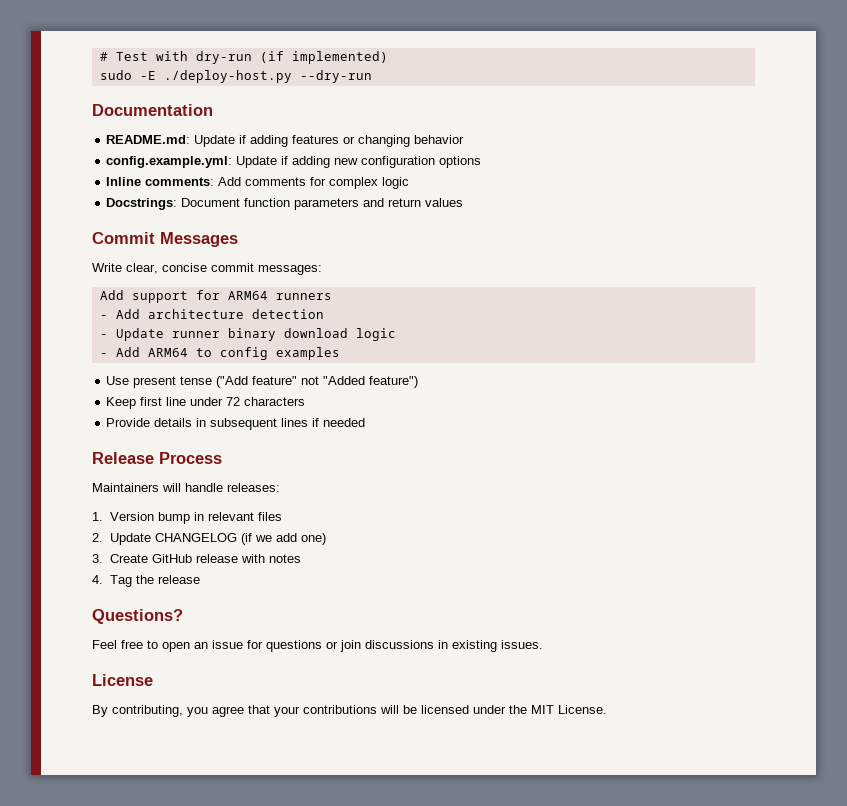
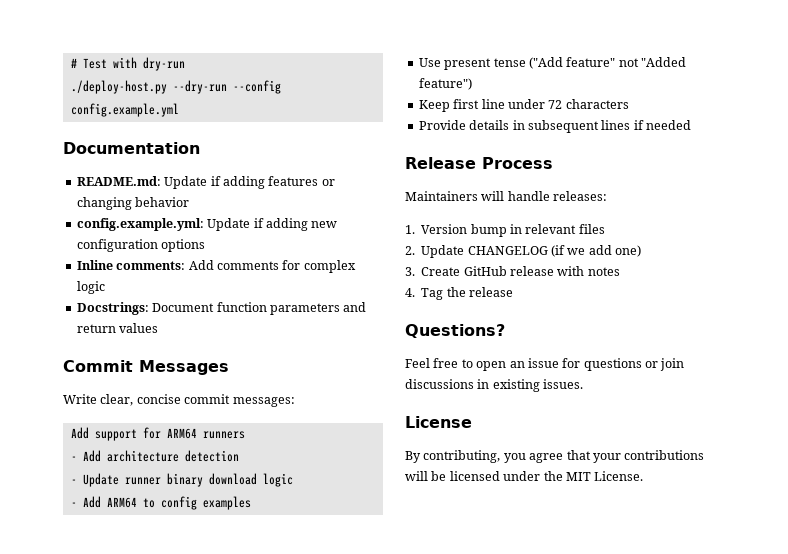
[259,51,388,64] [99,70,156,80] (if implemented) // sudo -E -> (185, 64) //
(372, 76) none -> [232,80,281,94] [70,103,179,117] --config config.example.yml

